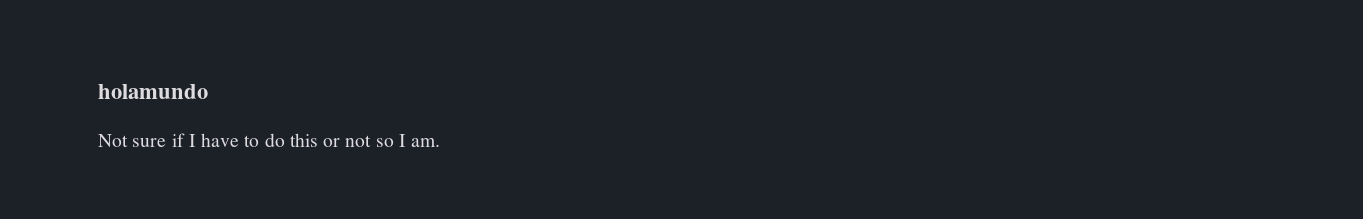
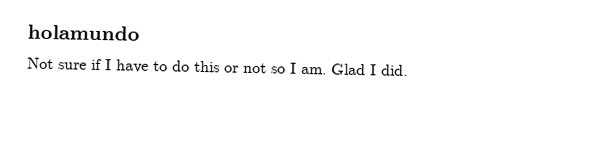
(441, 142) none -> [331,63,408,76] Glad I did.

